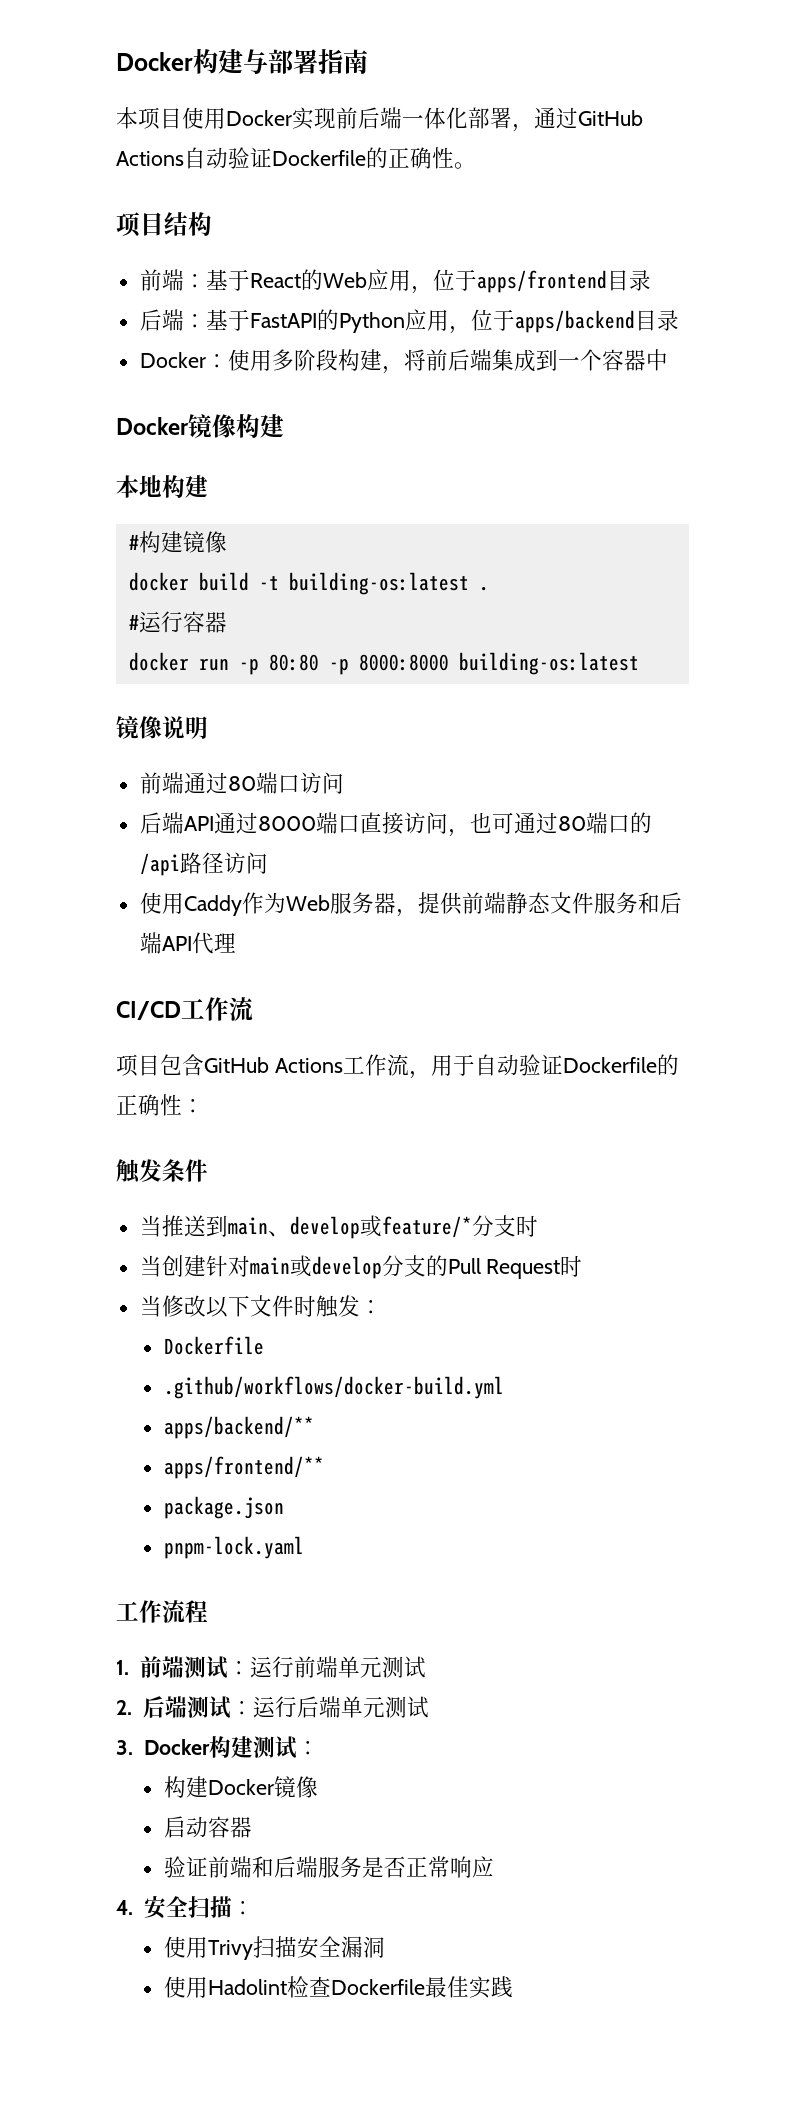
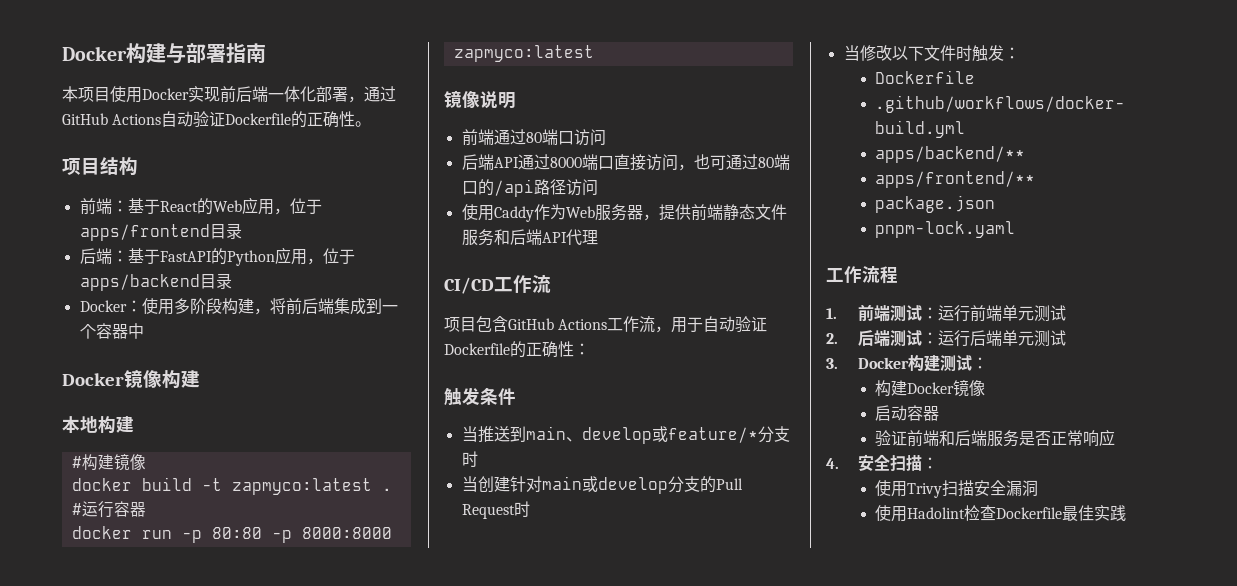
[288,572,469,595] building-os:latest -> [231,478,372,495] zapmyco:latest
[458,652,639,675] building-os:latest -> [453,45,594,62] zapmyco:latest

